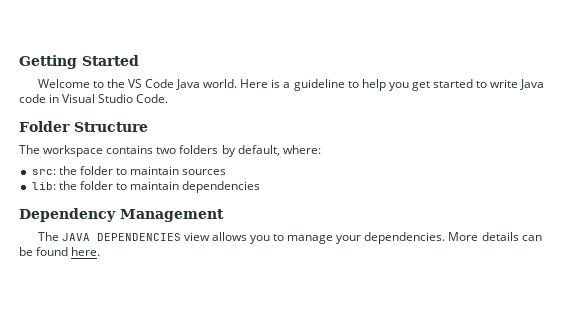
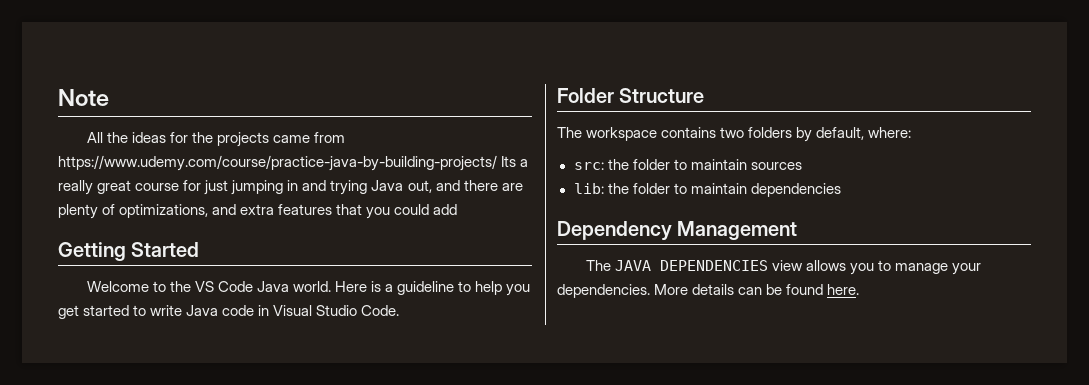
(19, 62) none -> [58,89,109,106] [86,132,345,147] [58,155,529,171] [58,180,523,195] [58,204,458,219] Note // All the ideas for the projects came from https://www.udemy.com/course/practice-java-by-building-projects/ Its a really great course for just jumping in and trying Java out, and there are plenty of optimizations, and extra features that you could add //

